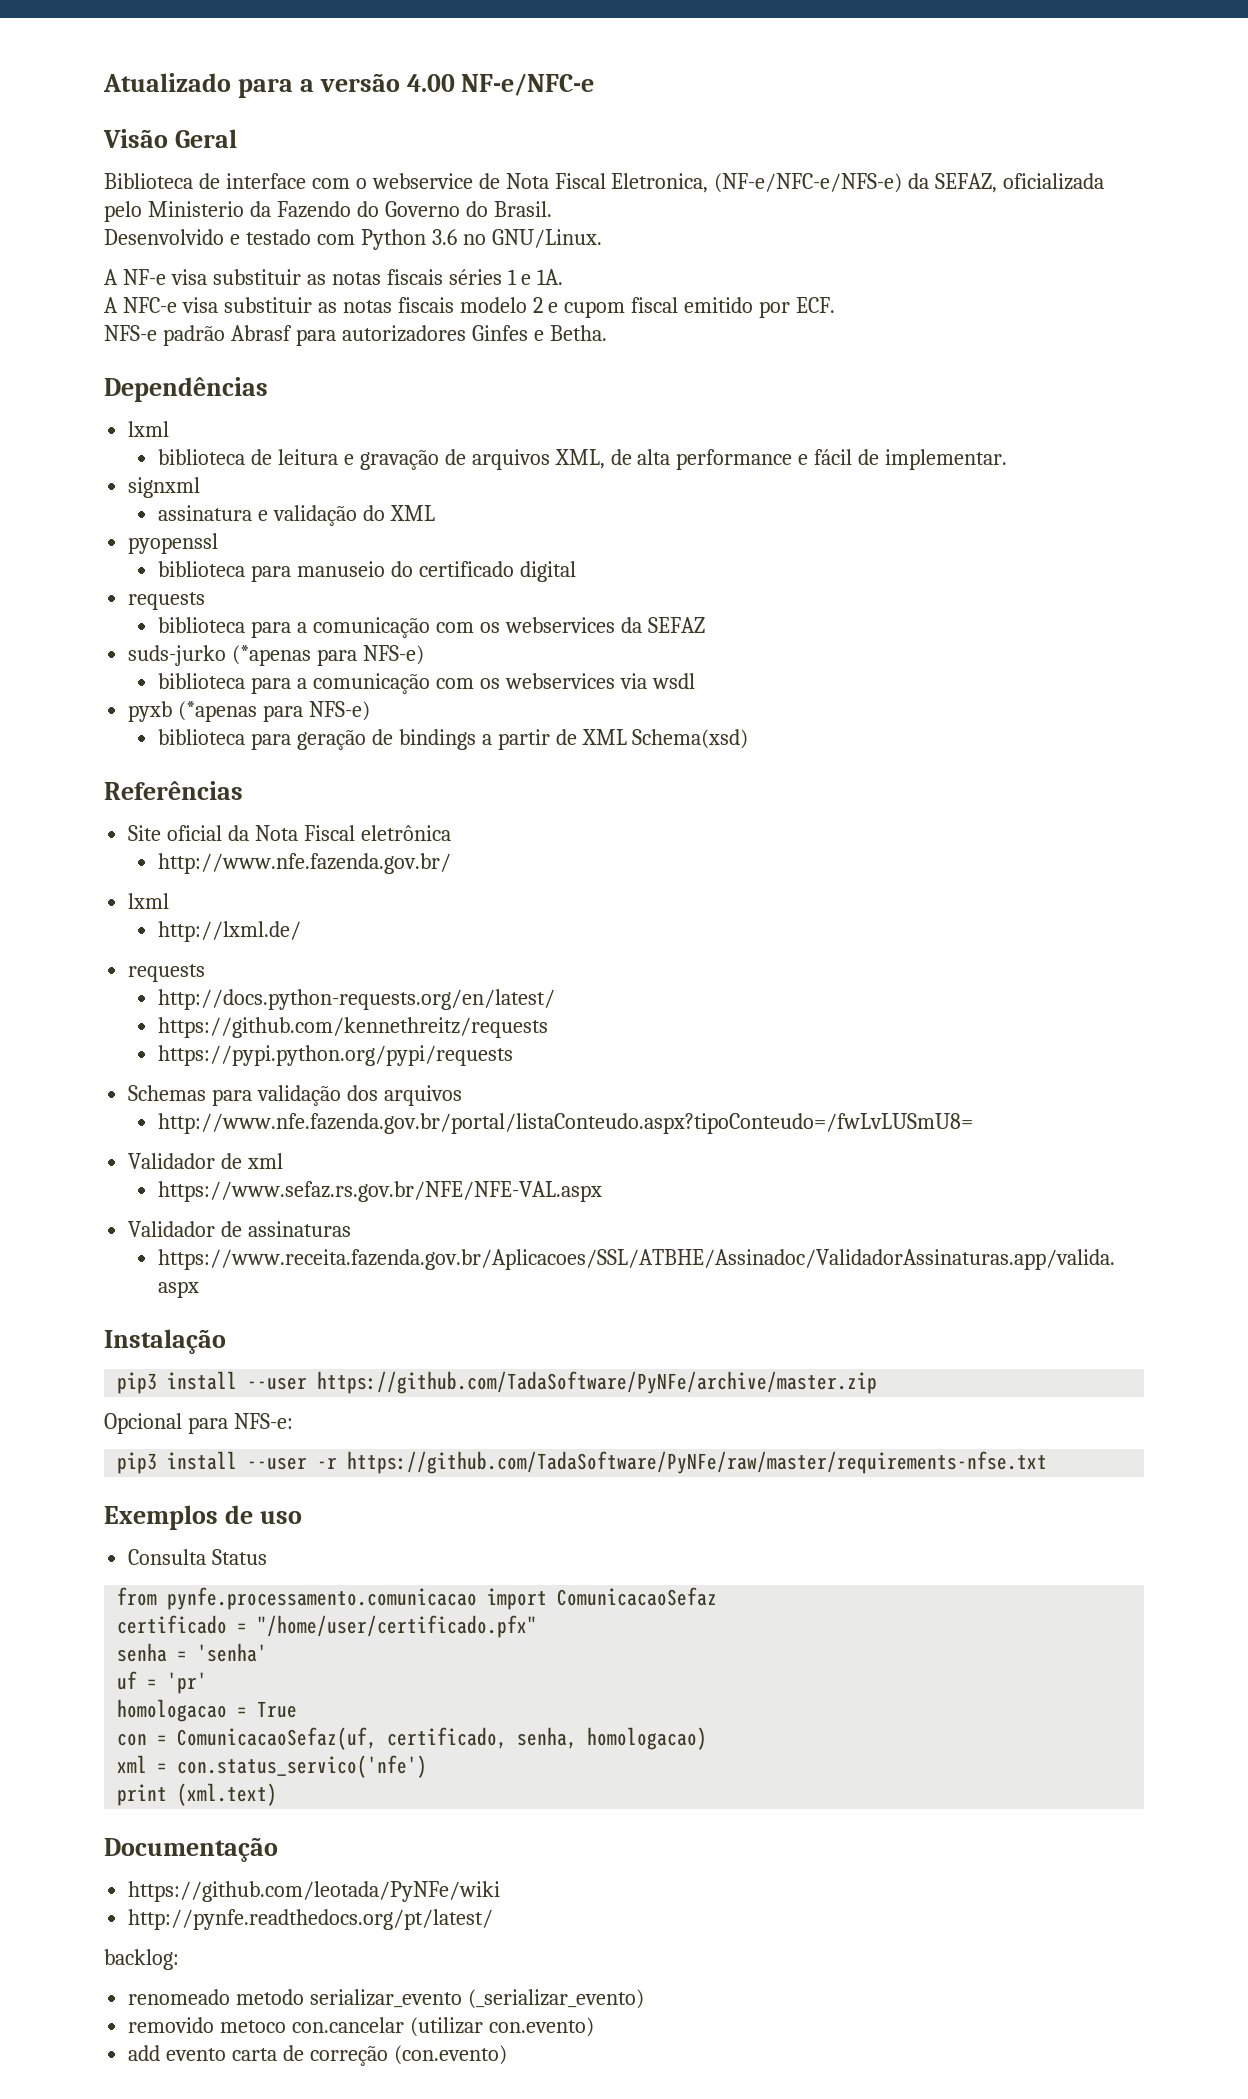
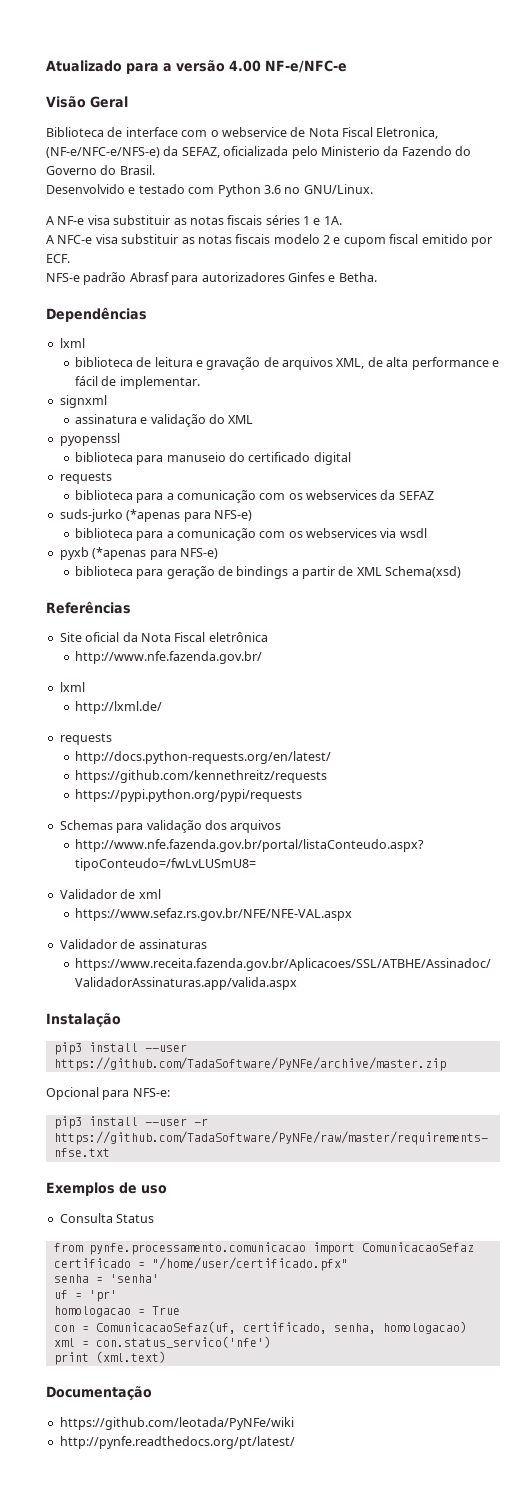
[104,1949,179,1970] [128,1989,645,2009] [128,2017,594,2037] [128,2045,507,2066] // backlog: // renomeado metodo serializar_evento (_serializar_evento) // removido metoco con.cancelar (utilizar con.evento) // add evento carta de correção (con.evento) -> (295, 1442) none

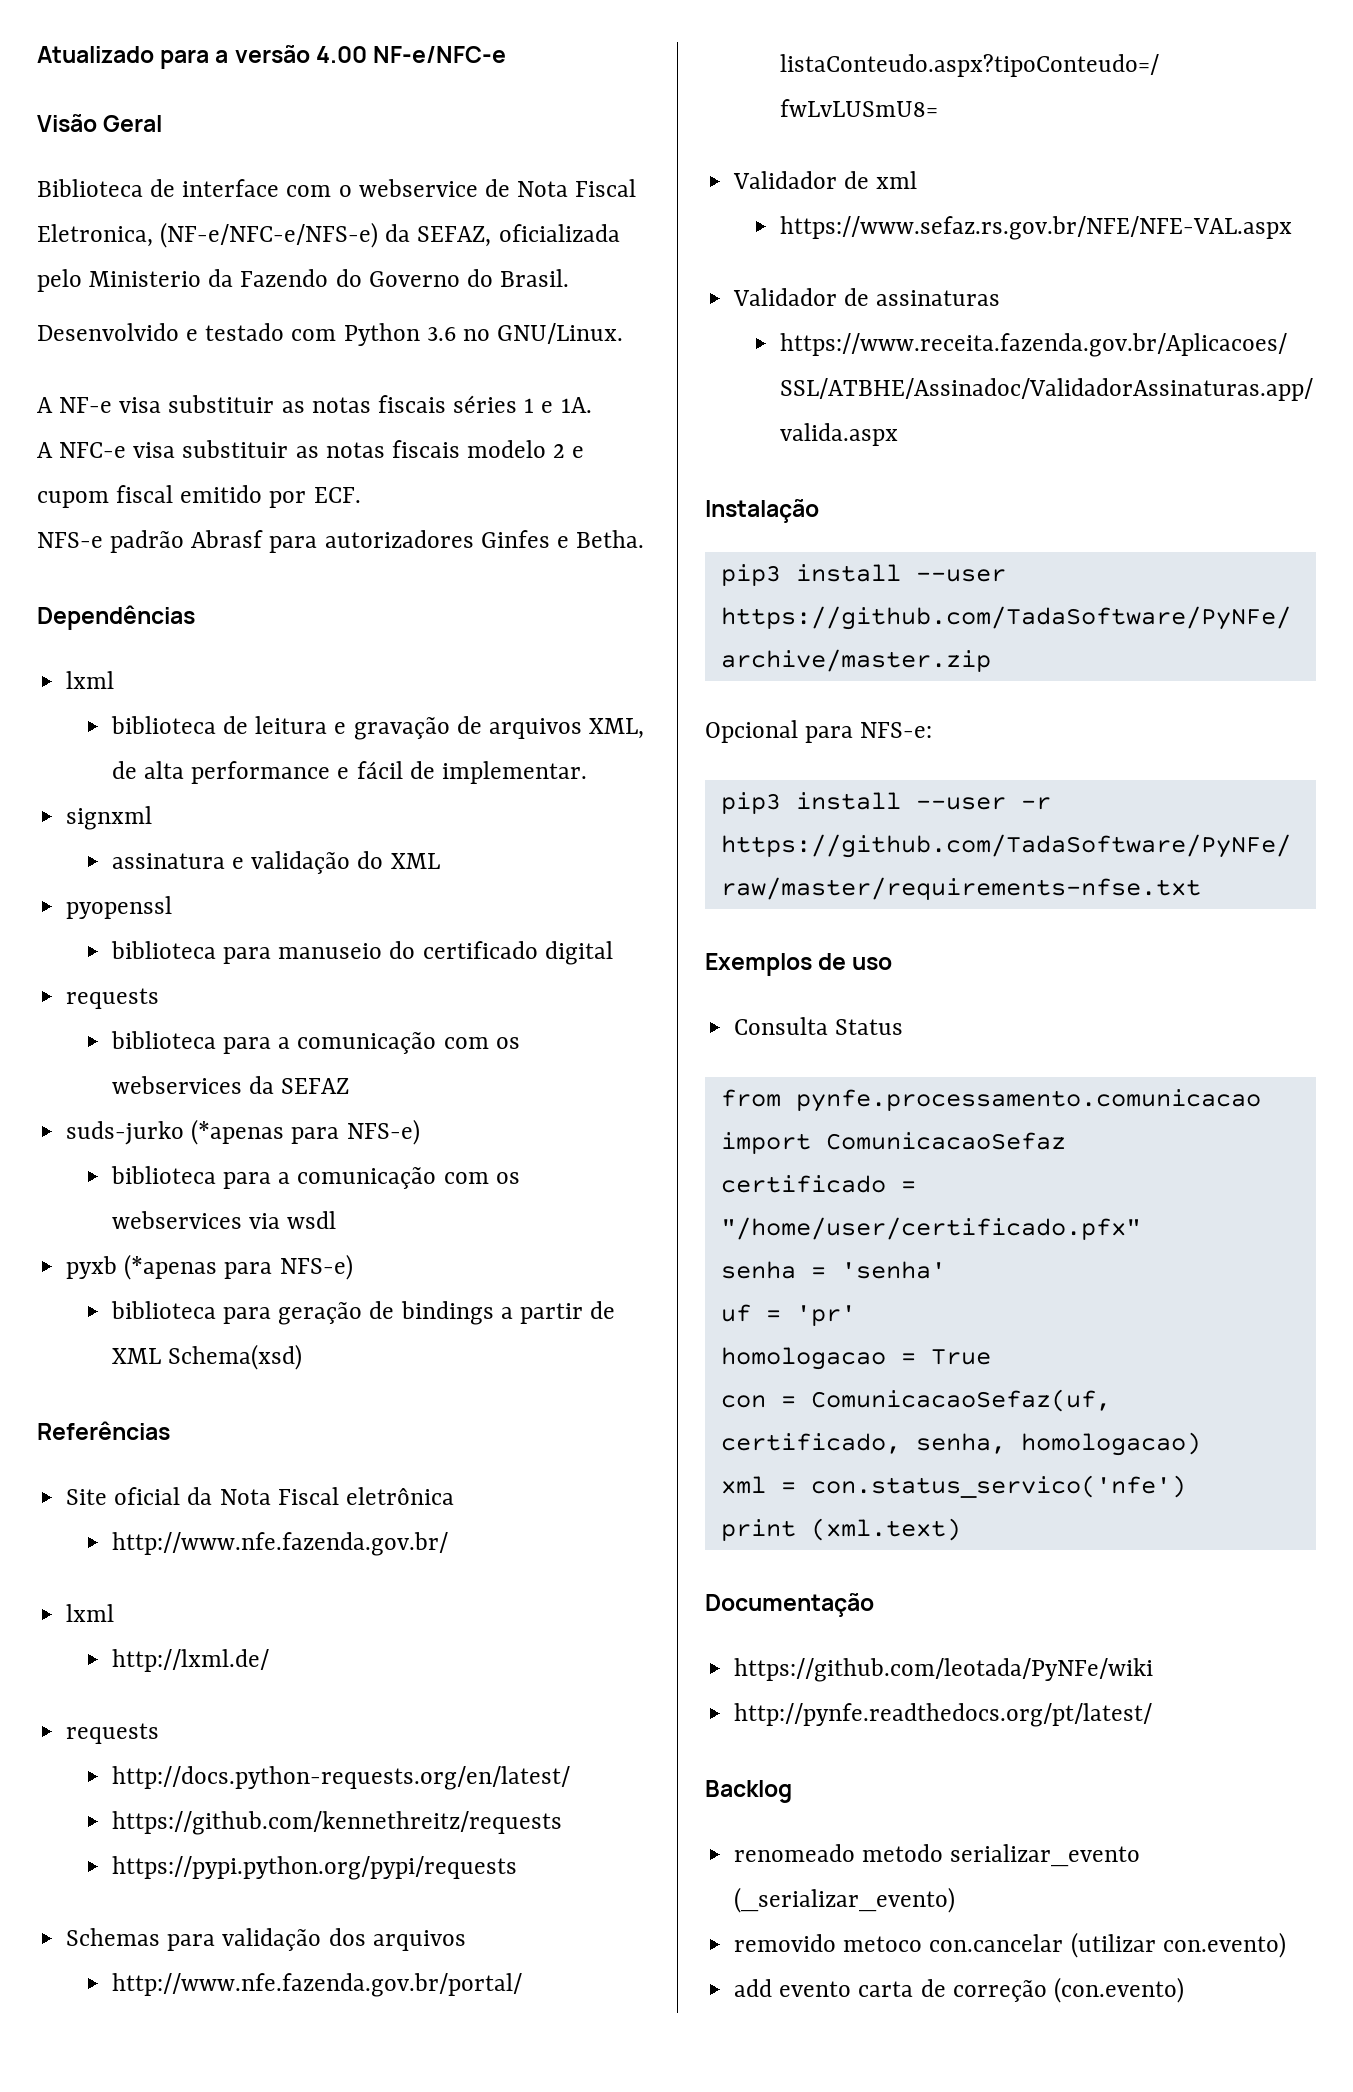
(295, 1442) none -> [705,1780,792,1803] [734,1844,1141,1867] [734,1887,956,1913] [734,1932,1286,1958] [734,1977,1184,2003] // Backlog // renomeado metodo serializar_evento (_serializar_evento) // removido metoco con.cancelar (utilizar con.evento) // add evento carta de correção (con.evento)

